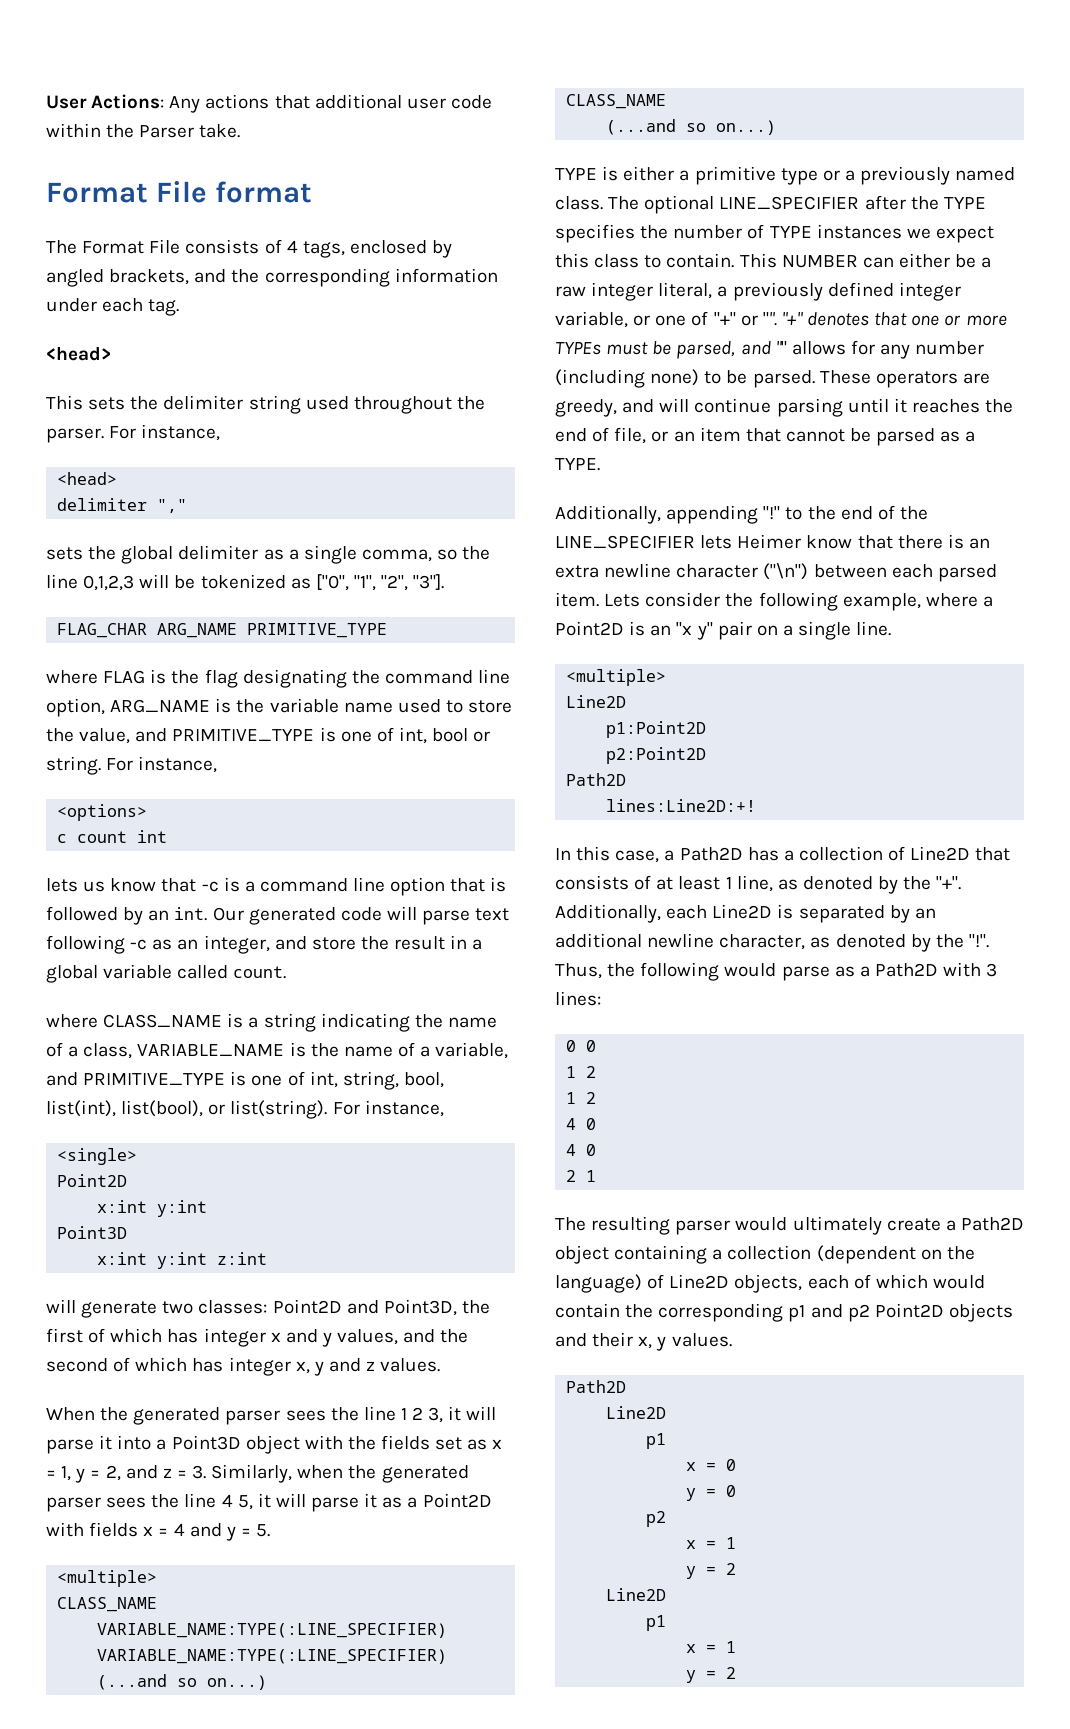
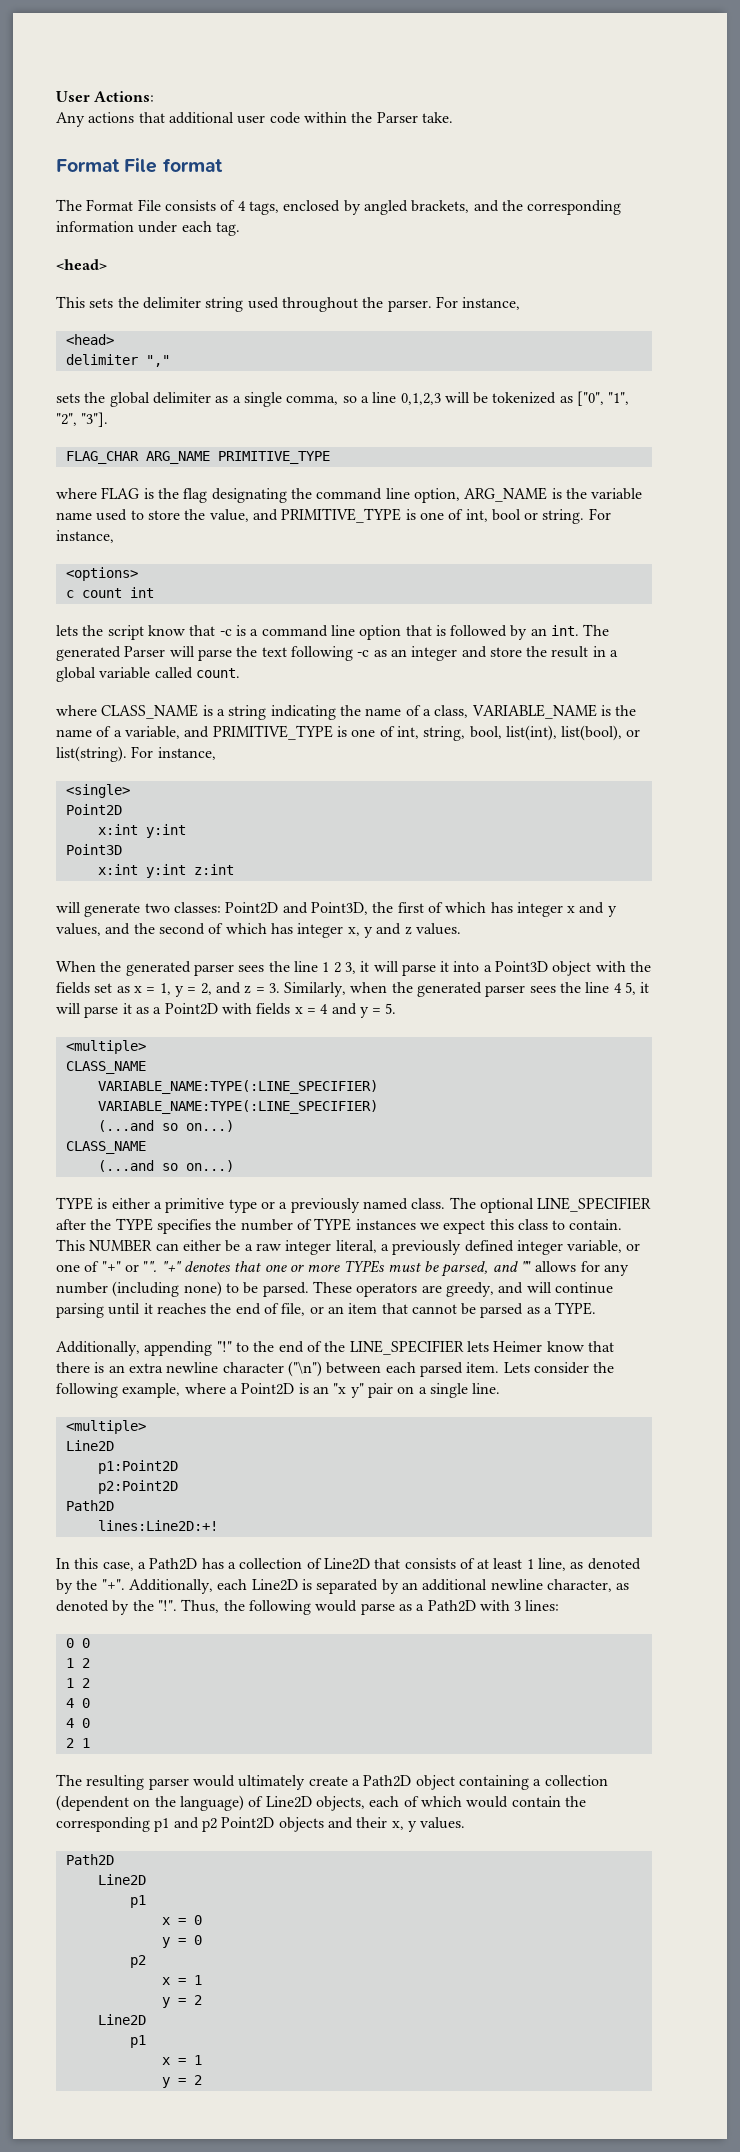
(165, 101) none -> (155, 96) //
[462,546,491,560] the -> [360,396,369,403] a
[83,881,106,892] us -> [82,625,144,640] the script
[212,906,471,925] Our generated code will parse -> [583,624,610,636] [56,646,258,661] The generated Parser will parse the
[203,935,270,954] integer, -> [411,646,458,661] integer

